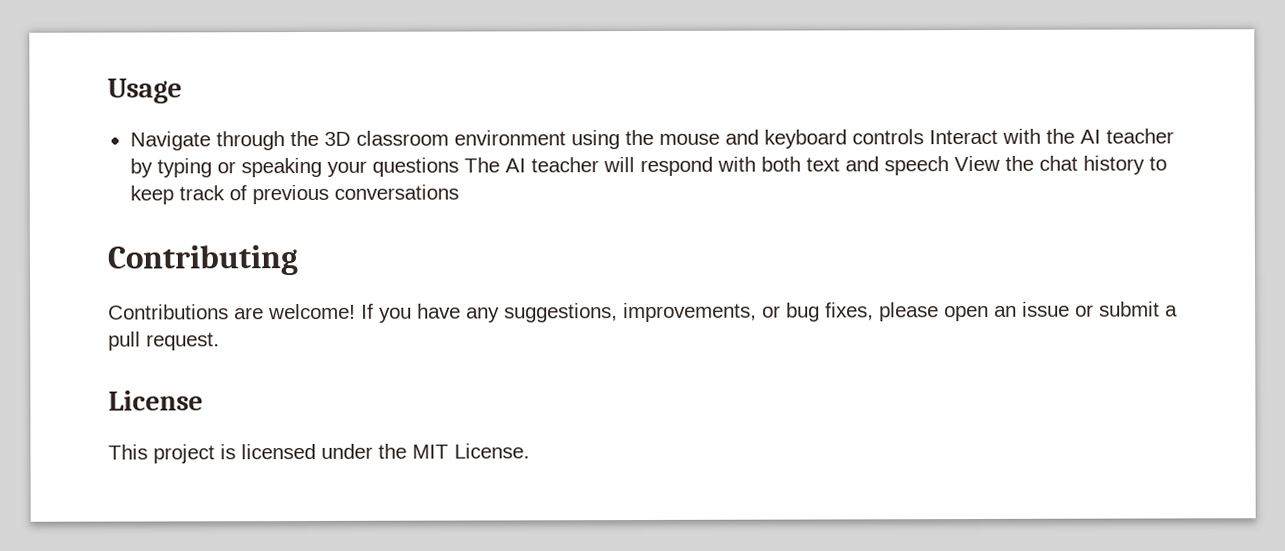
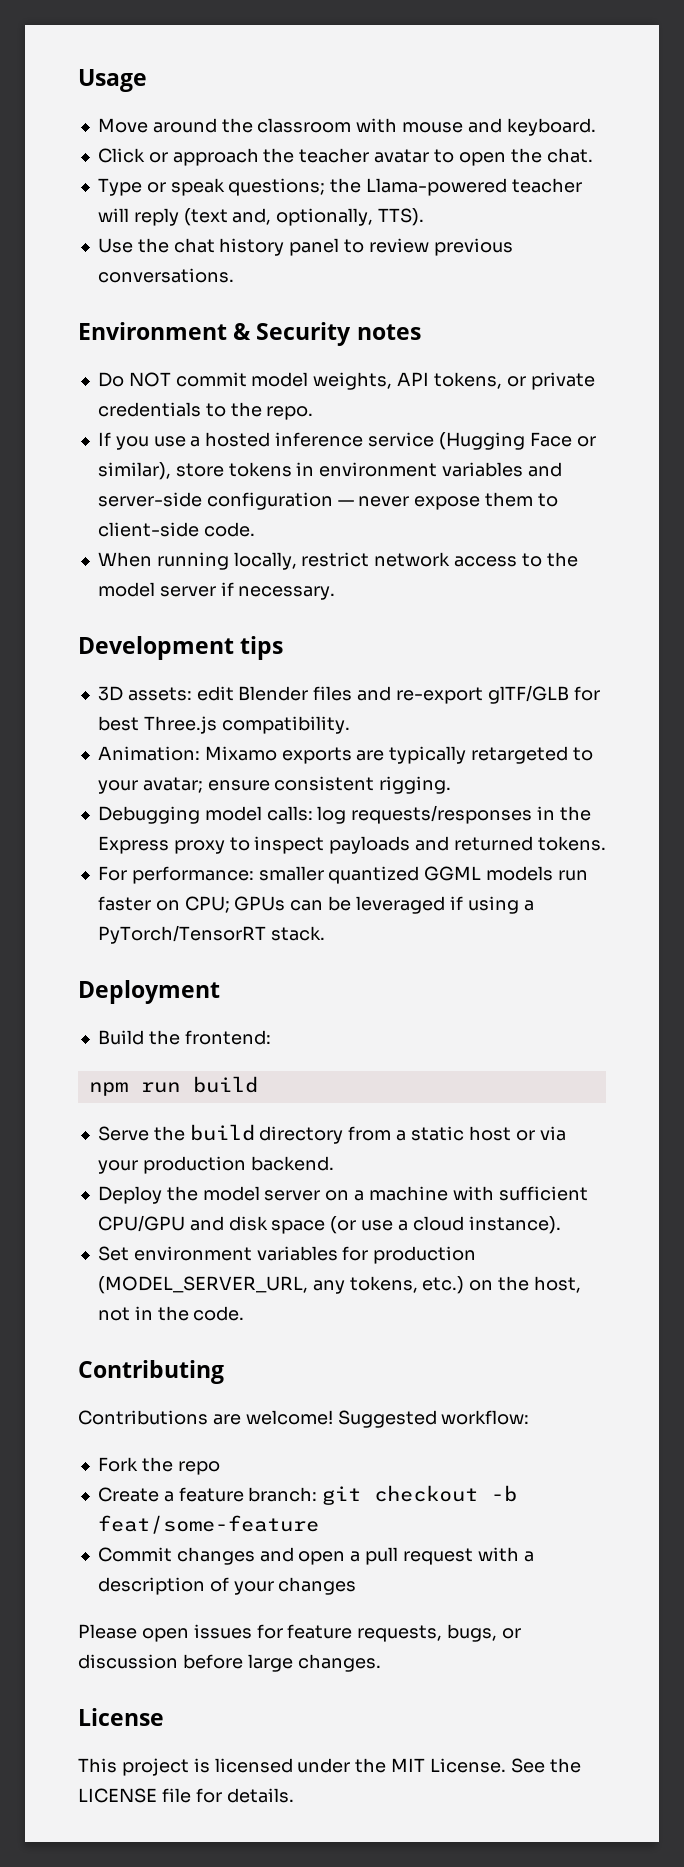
[129,128,1174,151] [129,155,1167,178] [129,184,459,205] [107,245,298,276] [108,301,1178,323] [108,331,220,351] Navigate through the 3D classroom environment using the mouse and keyboard controls Interact with the AI teacher by typing or speaking your questions The AI teacher will respond with both text and speech View the chat history to keep track of previous conversations // Contributing // Contributions are welcome! If you have any suggestions, improvements, or bug fixes, please open an issue or submit a pull request. -> [97,118,596,136] [97,148,593,166] [97,178,582,196] [97,208,425,226] [97,238,513,256] [97,268,234,283] [78,322,421,346] [97,372,595,390] [97,402,314,420] [97,432,596,450] [97,462,562,480] [97,492,558,510] [97,522,255,537] [97,552,578,570] [97,582,336,600] [78,636,284,660] [97,685,600,704] [97,716,350,734] [97,746,593,764] [97,776,452,794] [97,805,591,824] [97,836,606,854] [97,866,588,884] [97,896,534,914] [97,925,325,944] [78,980,220,1004] [97,1030,271,1045] [88,1076,258,1096] [97,1124,566,1144] [97,1156,334,1174] [97,1186,588,1204] [97,1215,561,1234] [97,1246,477,1264] [97,1276,581,1294] [97,1306,245,1321] [78,1360,224,1384] [78,1410,530,1428] [97,1457,220,1475] [97,1485,518,1505] [97,1515,319,1534] [97,1547,534,1565] [97,1577,357,1595] [78,1624,522,1642] [78,1654,381,1672] Move around the classroom with mouse and keyboard. // Click or approach the teacher avatar to open the chat. // Type or speak questions; the Llama-powered teacher will reply (text and, optionally, TTS). // Use the chat history panel to review previous conversations. // Environment & Security notes // Do NOT commit model weights, API tokens, or private credentials to the repo. // If you use a hosted inference service (Hugging Face or similar), store tokens in environment variables and server-side configuration — never expose them to client-side code. // When running locally, restrict network access to the model server if necessary. // Development tips // 3D assets: edit Blender files and re-export glTF/GLB for best Three.js compatibility. // Animation: Mixamo exports are typically retargeted to your avatar; ensure consistent rigging. // Debugging model calls: log requests/responses in the Express proxy to inspect payloads and returned tokens. // For performance: smaller quantized GGML models run faster on CPU; GPUs can be leveraged if using a PyTorch/TensorRT stack. // Deployment // Build the frontend: // npm run build // Serve the build directory from a static host or via your production backend. // Deploy the model server on a machine with sufficient CPU/GPU and disk space (or use a cloud instance). // Set environment variables for production (MODEL_SERVER_URL, any tokens, etc.) on the host, not in the code. // Contributing // Contributions are welcome! Suggested workflow: // Fork the repo // Create a feature branch: git checkout -b feat/some-feature // Commit changes and open a pull request with a description of your changes // Please open issues for feature requests, bugs, or discussion before large changes.
(530, 451) none -> [510,1758,581,1773] [78,1788,294,1803] See the LICENSE file for details.

